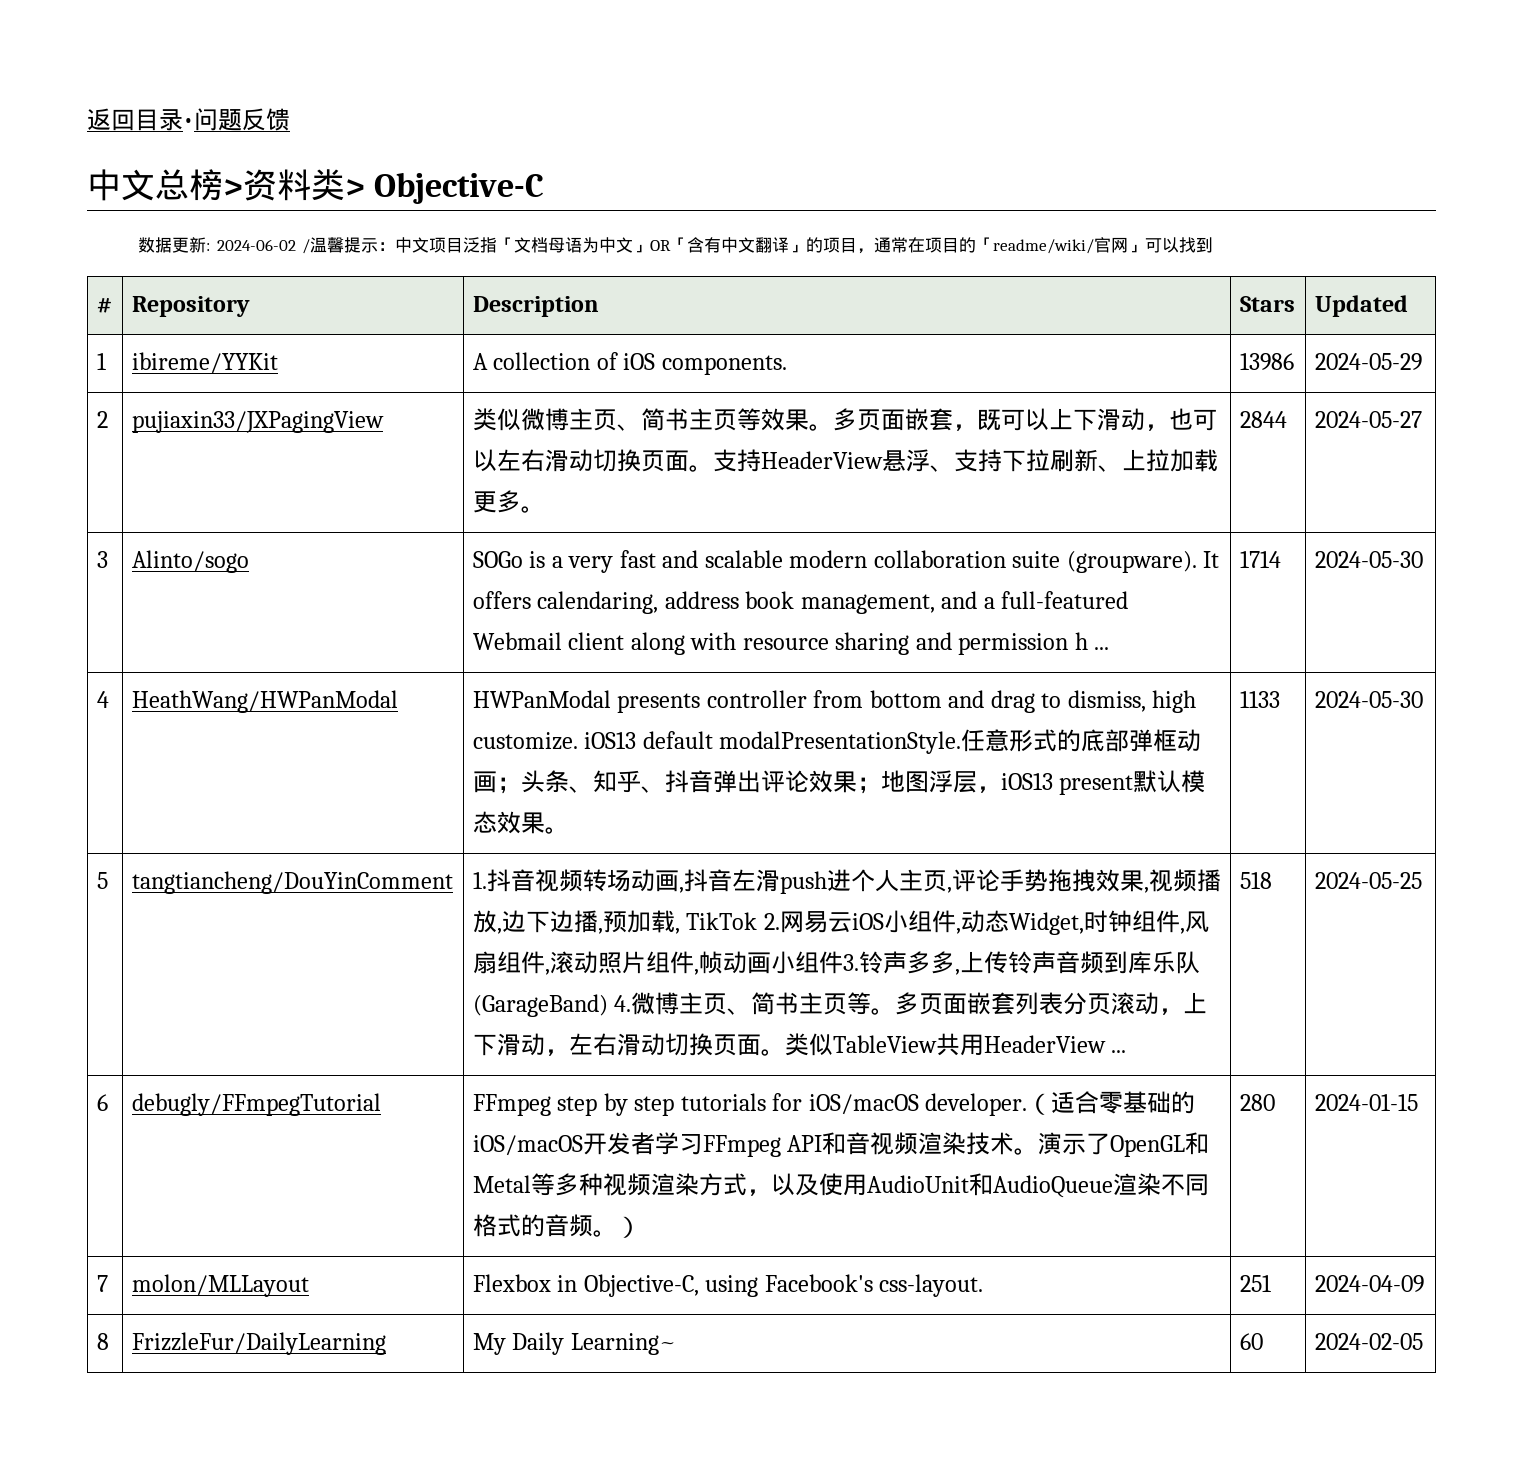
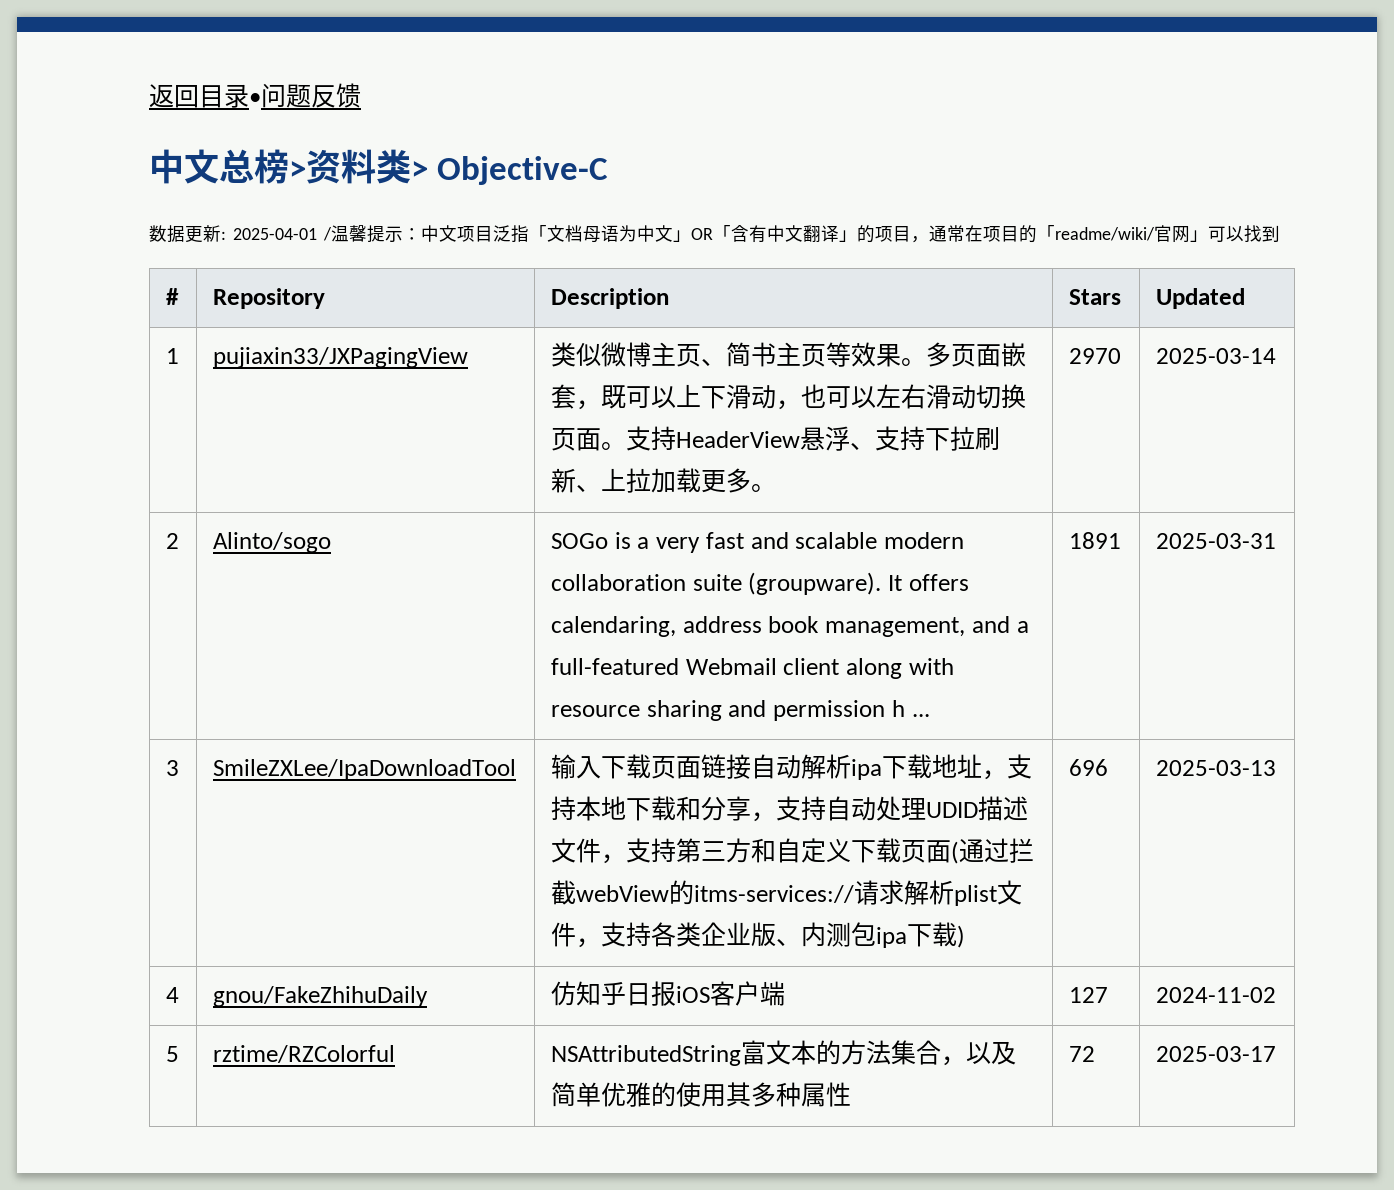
[216,239,296,251] 2024-06-02 -> [232,228,317,240] 2025-04-01
[131,352,278,374] [472,352,787,375] [1239,353,1294,370] [1314,353,1422,370] [96,411,108,428] | ibireme/YYKit | A collection of iOS components. | 13986 | 2024-05-29 // 2 -> (179, 356) none
[1239,411,1287,428] [1314,411,1422,428] [96,551,108,568] 2844 | 2024-05-27 // 3 -> [1068,348,1121,364] [1155,348,1276,364] [165,533,179,549] 2970 | 2025-03-14 // 2
[1239,551,1281,568] [1314,551,1423,568] [96,691,109,708] [131,690,398,713] [472,690,1197,713] [472,729,1202,754] [472,770,1206,795] [472,811,569,834] [1239,691,1280,708] [1314,691,1423,708] [96,872,108,889] [131,871,453,894] [472,869,1221,894] [472,910,1209,935] [472,951,1200,975] [472,992,1208,1017] [472,1033,1127,1056] [1239,872,1272,889] [1314,872,1422,889] [96,1094,108,1111] [131,1093,381,1116] [472,1091,1196,1116] [472,1132,1210,1157] [472,1173,1209,1198] [472,1214,641,1238] [1239,1094,1275,1111] [1314,1094,1418,1111] [96,1275,108,1292] [131,1274,309,1297] [472,1274,984,1297] [1239,1275,1271,1292] [1314,1275,1424,1292] [96,1333,109,1350] [131,1332,386,1355] [472,1332,676,1355] [1239,1333,1263,1350] [1314,1333,1423,1350] 1714 | 2024-05-30 // 4 | HeathWang/HWPanModal | HWPanModal presents controller from bottom and drag to dismiss, high customize. iOS13 default modalPresentationStyle.任意形式的底部弹框动画；头条、知乎、抖音弹出评论效果；地图浮层，iOS13 present默认模态效果。 | 1133 | 2024-05-30 // 5 | tangtiancheng/DouYinComment | 1.抖音视频转场动画,抖音左滑push进个人主页,评论手势拖拽效果,视频播放,边下边播,预加载, TikTok 2.网易云iOS小组件,动态Widget,时钟组件,风扇组件,滚动照片组件,帧动画小组件3.铃声多多,上传铃声音频到库乐队(GarageBand) 4.微博主页、简书主页等。多页面嵌套列表分页滚动，上下滑动，左右滑动切换页面。类似TableView共用HeaderView ... | 518 | 2024-05-25 // 6 | debugly/FFmpegTutorial | FFmpeg step by step tutorials for iOS/macOS developer.（适合零基础的iOS/macOS开发者学习FFmpeg API和音视频渲染技术。演示了OpenGL和Metal等多种视频渲染方式，以及使用AudioUnit和AudioQueue渲染不同格式的音频。） | 280 | 2024-01-15 // 7 | molon/MLLayout | Flexbox in Objective-C, using Facebook's css-layout. | 251 | 2024-04-09 // 8 | FrizzleFur/DailyLearning | My Daily Learning~ | 60 | 2024-02-05 -> [1068,532,1121,549] [1155,533,1276,549] [165,760,179,776] [212,759,516,780] [550,754,1032,780] [550,796,1028,822] [550,838,1034,864] [550,880,1022,906] [550,922,965,948] [1068,759,1108,776] [1155,760,1276,776] [165,987,179,1003] [212,986,428,1007] [550,981,785,1006] [1068,987,1108,1003] [1155,987,1276,1003] [165,1046,179,1062] [212,1045,395,1063] [550,1040,1016,1066] [550,1082,851,1107] [1068,1046,1095,1062] [1155,1046,1276,1062] 1891 | 2025-03-31 // 3 | SmileZXLee/IpaDownloadTool | 输入下载页面链接自动解析ipa下载地址，支持本地下载和分享，支持自动处理UDID描述文件，支持第三方和自定义下载页面(通过拦截webView的itms-services://请求解析plist文件，支持各类企业版、内测包ipa下载) | 696 | 2025-03-13 // 4 | gnou/FakeZhihuDaily | 仿知乎日报iOS客户端 | 127 | 2024-11-02 // 5 | rztime/RZColorful | NSAttributedString富文本的方法集合，以及简单优雅的使用其多种属性 | 72 | 2025-03-17

